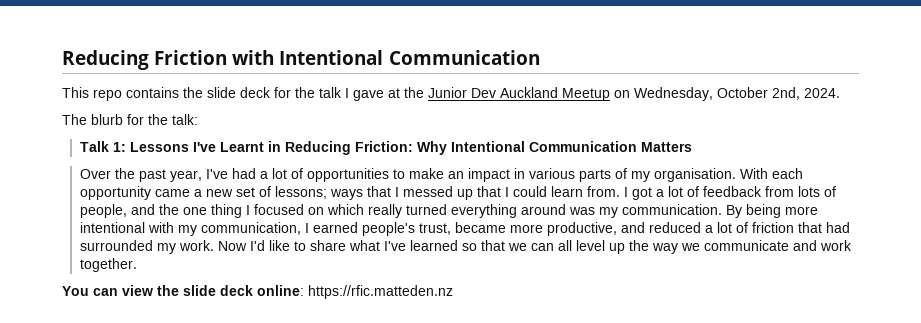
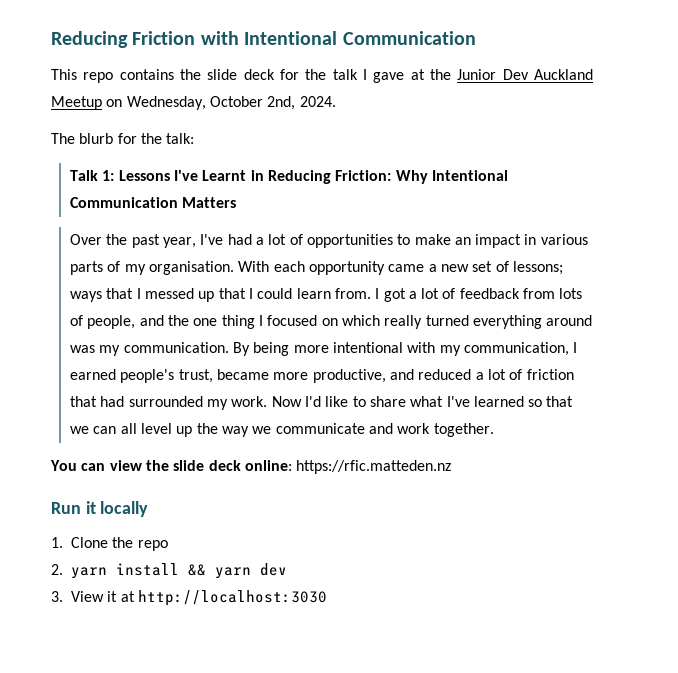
(453, 292) none -> [51,501,149,517] [51,537,168,551] [51,563,287,579] [51,590,327,606] // Run it locally // 1. Clone the repo // 2. yarn install && yarn dev // 3. View it at http://localhost:3030

